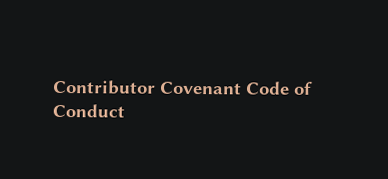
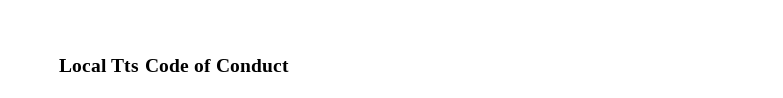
[52,79,242,95] Contributor Covenant -> [59,59,140,72] Local Tts

